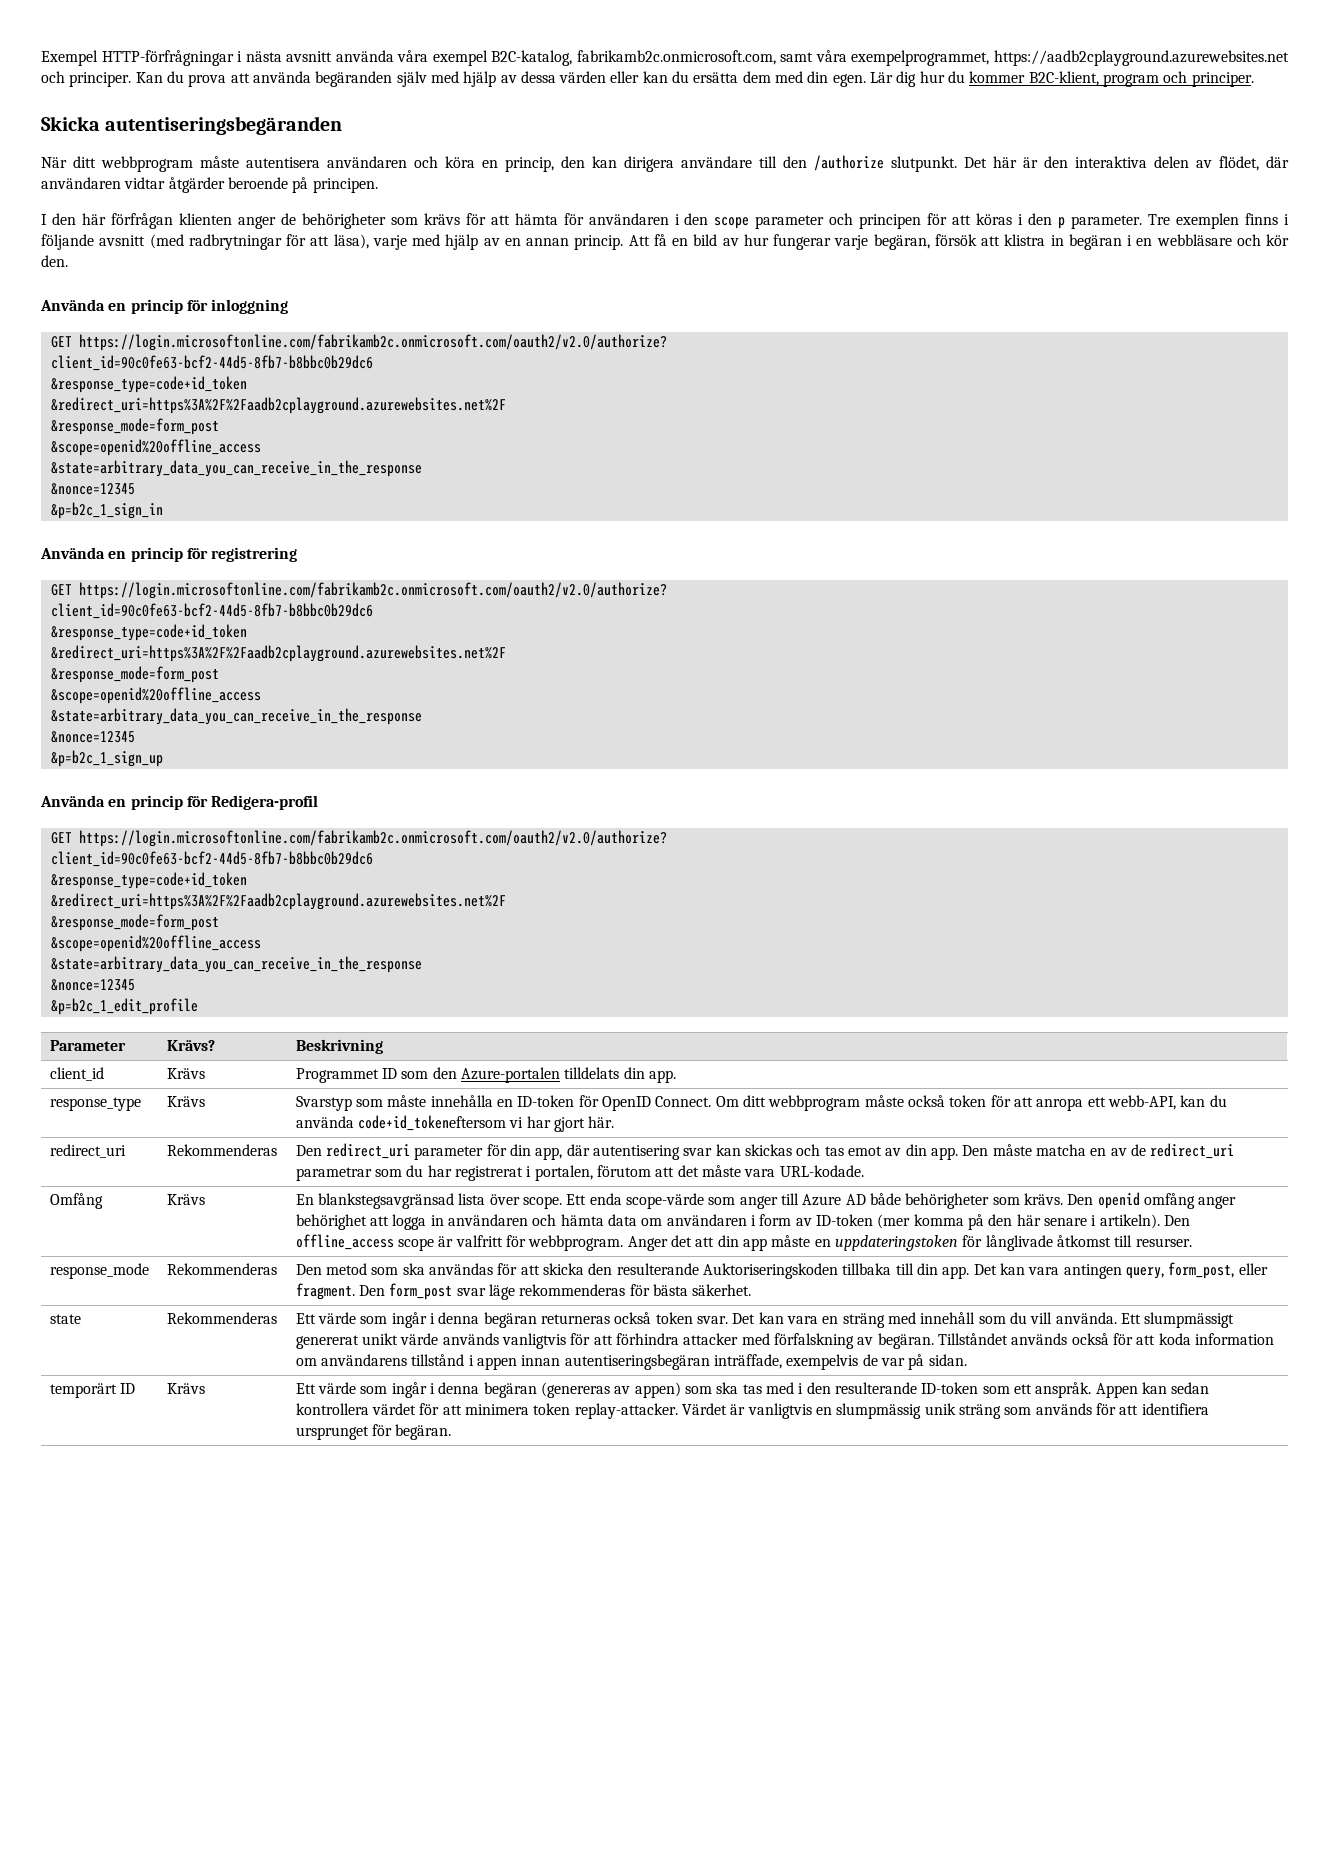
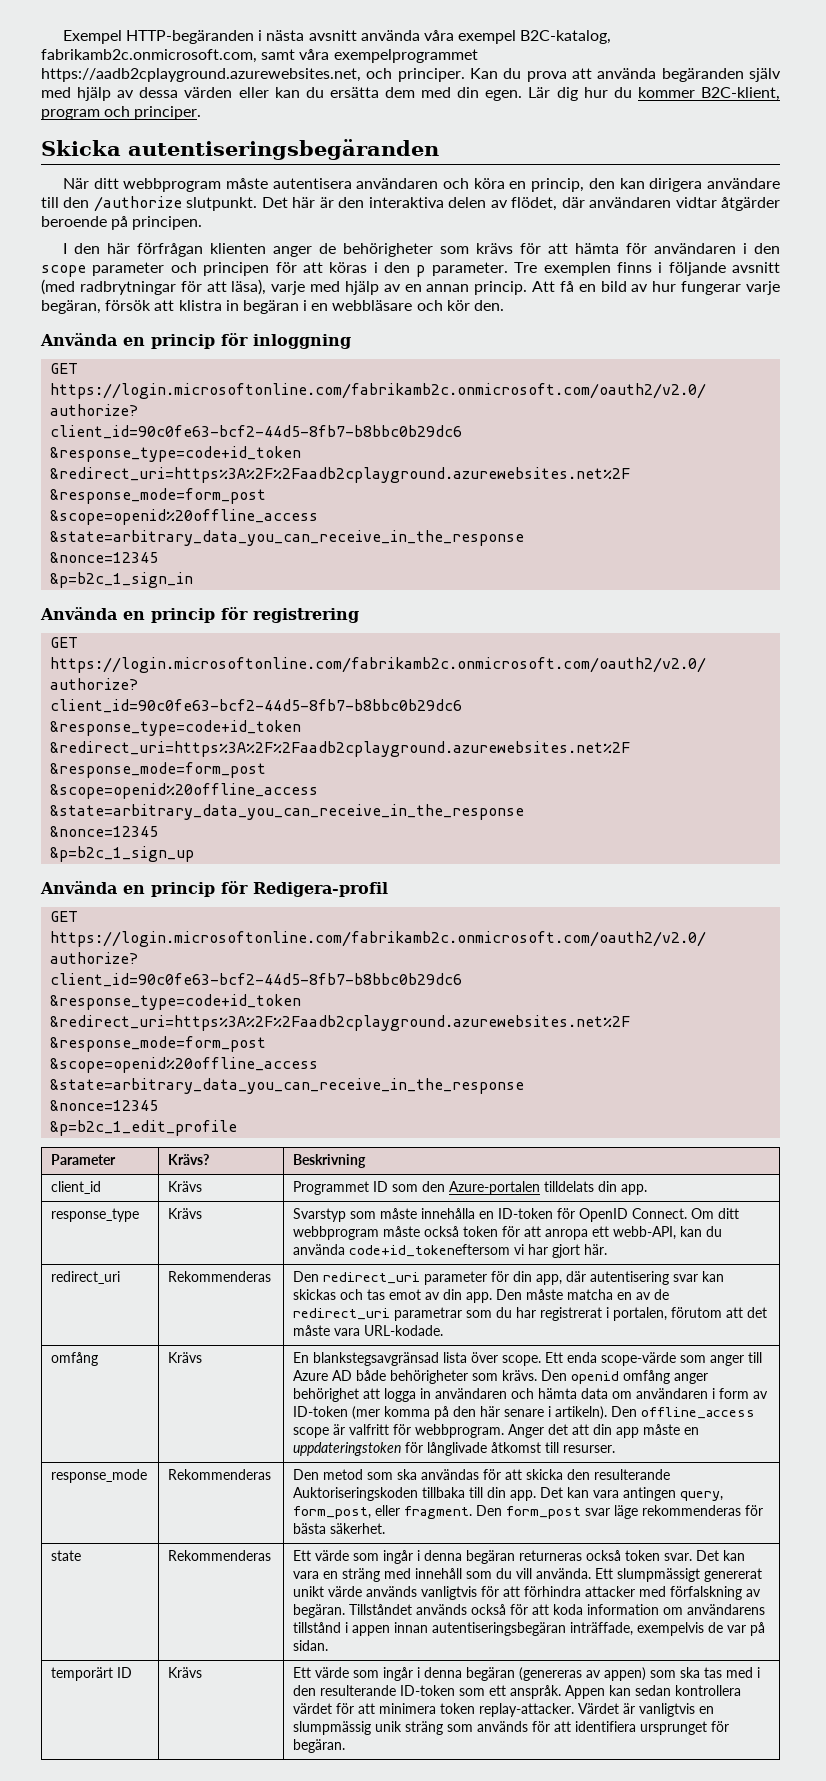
[101,50,234,66] HTTP-förfrågningar -> [126,30,255,44] HTTP-begäranden
[851,50,1289,66] exempelprogrammet, https://aadb2cplayground.azurewebsites.net -> [333,49,478,63] [41,68,361,82] exempelprogrammet https://aadb2cplayground.azurewebsites.net,
[49,1193,103,1209] Omfång -> [51,1352,99,1366] omfång

